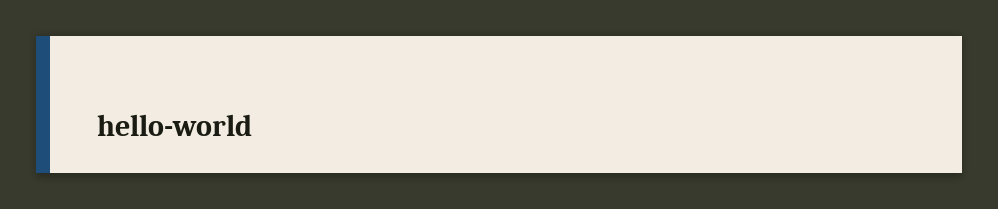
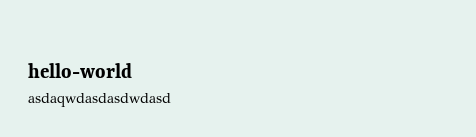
(252, 125) none -> [28,93,171,107] // asdaqwdasdasdwdasd

